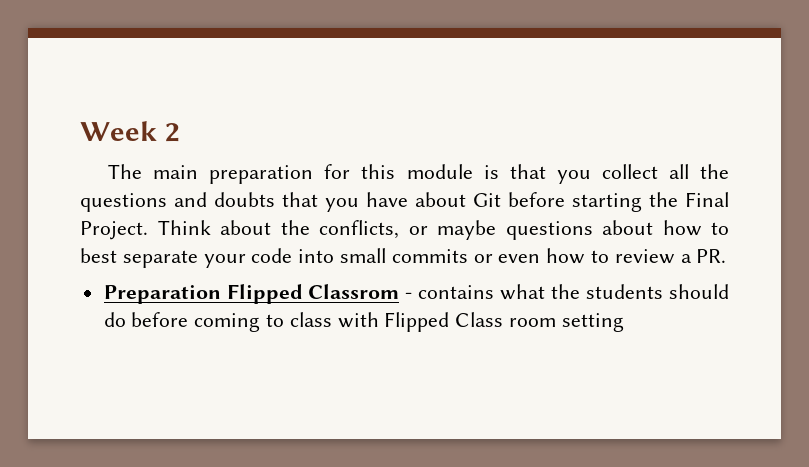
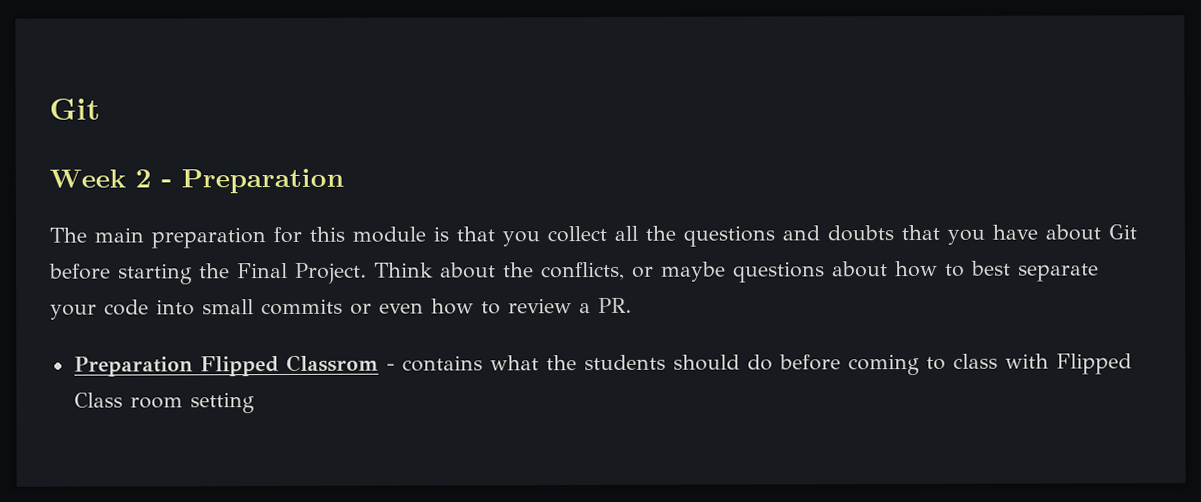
(80, 131) none -> [49,98,100,120] Git //
(180, 132) none -> [161,168,344,194] - Preparation

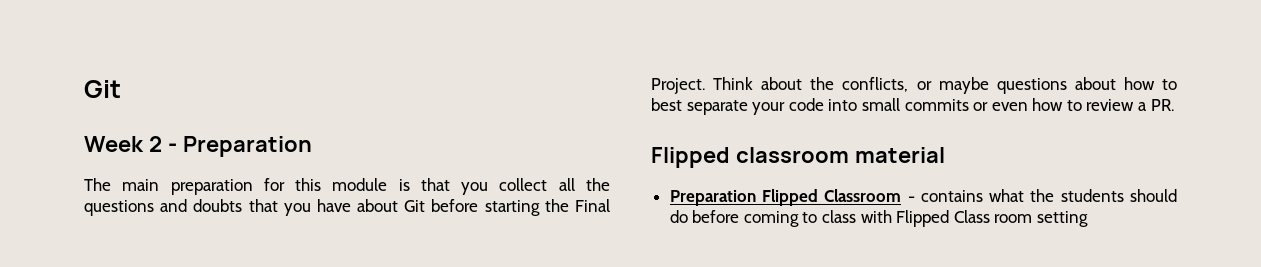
(632, 305) none -> [651,147,945,168] // Flipped classroom material
[285,354,379,372] Classrom -> [824,189,902,202] Classroom

